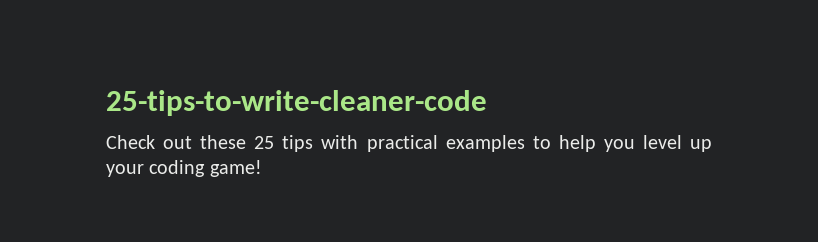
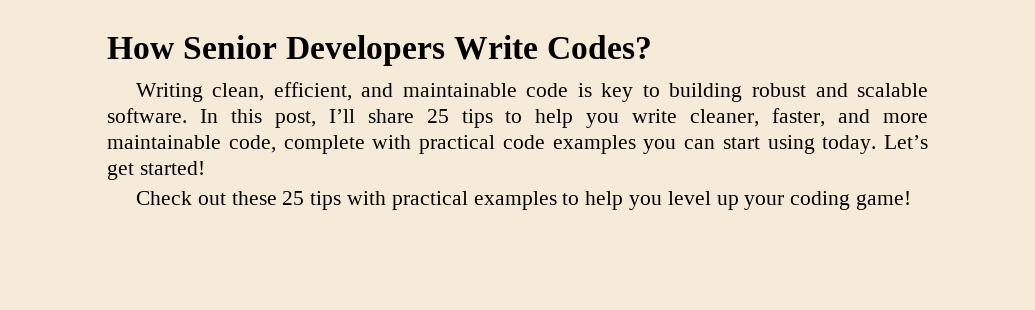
[106,90,487,116] 25-tips-to-write-cleaner-code -> [107,35,653,66] [135,82,928,102] [107,108,928,128] [107,135,928,154] [107,161,205,180] How Senior Developers Write Codes? // Writing clean, efficient, and maintainable code is key to building robust and scalable software. In this post, I’ll share 25 tips to help you write cleaner, faster, and more maintainable code, complete with practical code examples you can start using today. Let’s get started!

